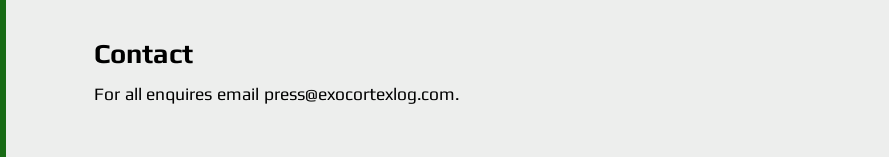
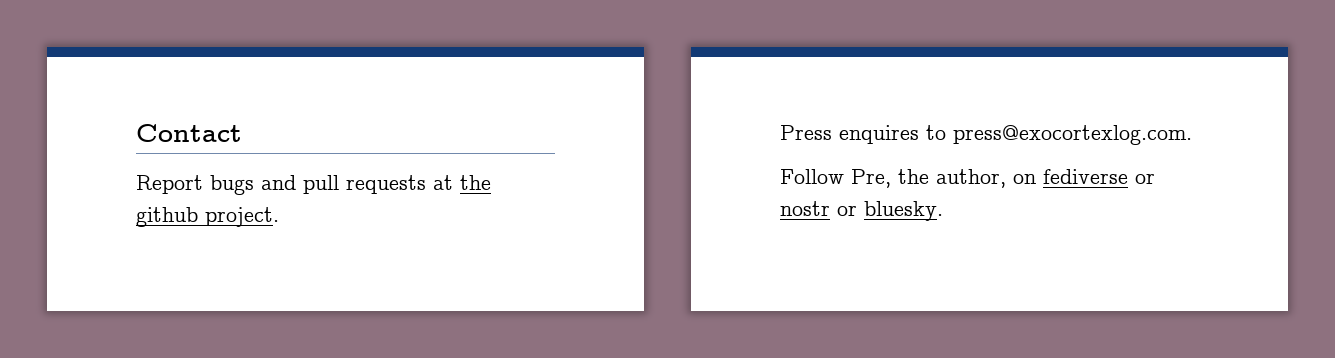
[94,87,459,104] For all enquires email press@exocortexlog.com. -> [136,175,491,195] [136,207,279,227] [780,125,1192,145] [780,169,1155,188] [780,201,943,221] Report bugs and pull requests at the github project. // Press enquires to press@exocortexlog.com. // Follow Pre, the author, on fediverse or nostr or bluesky.

